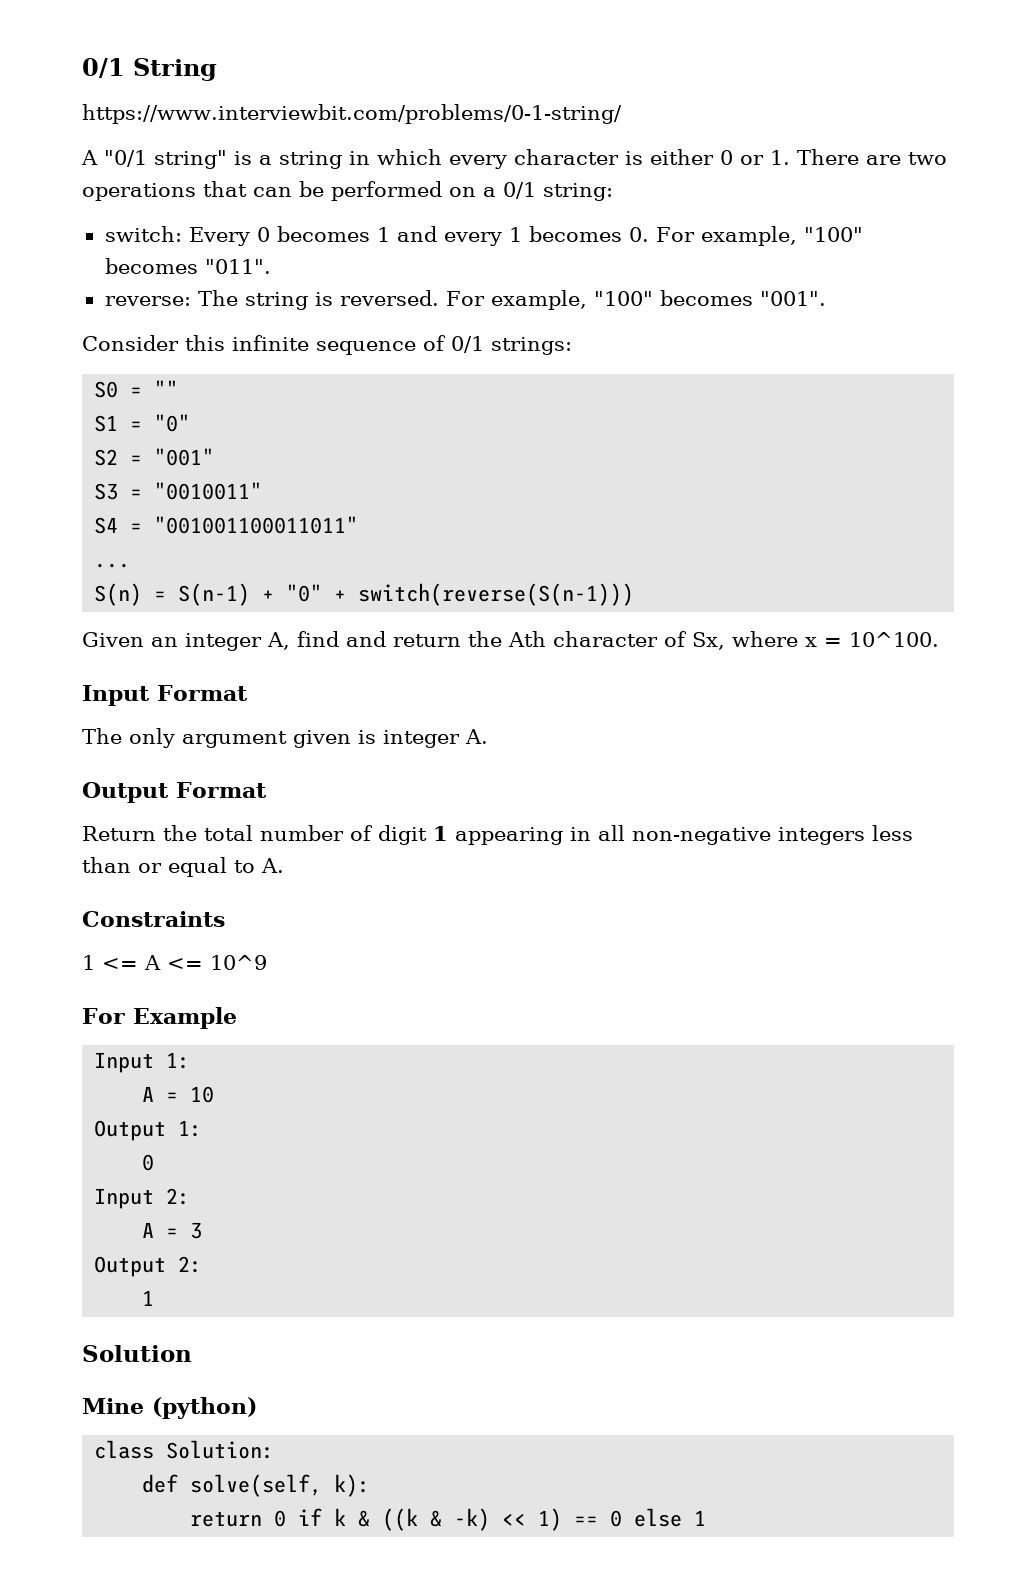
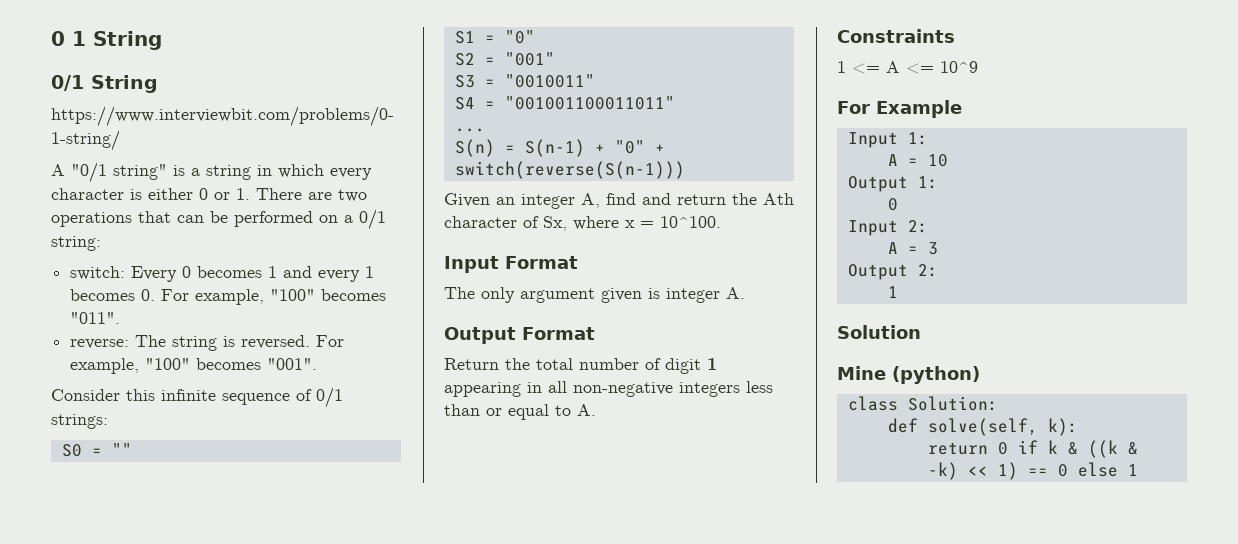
(82, 68) none -> [51,31,162,50] 0 1 String //

